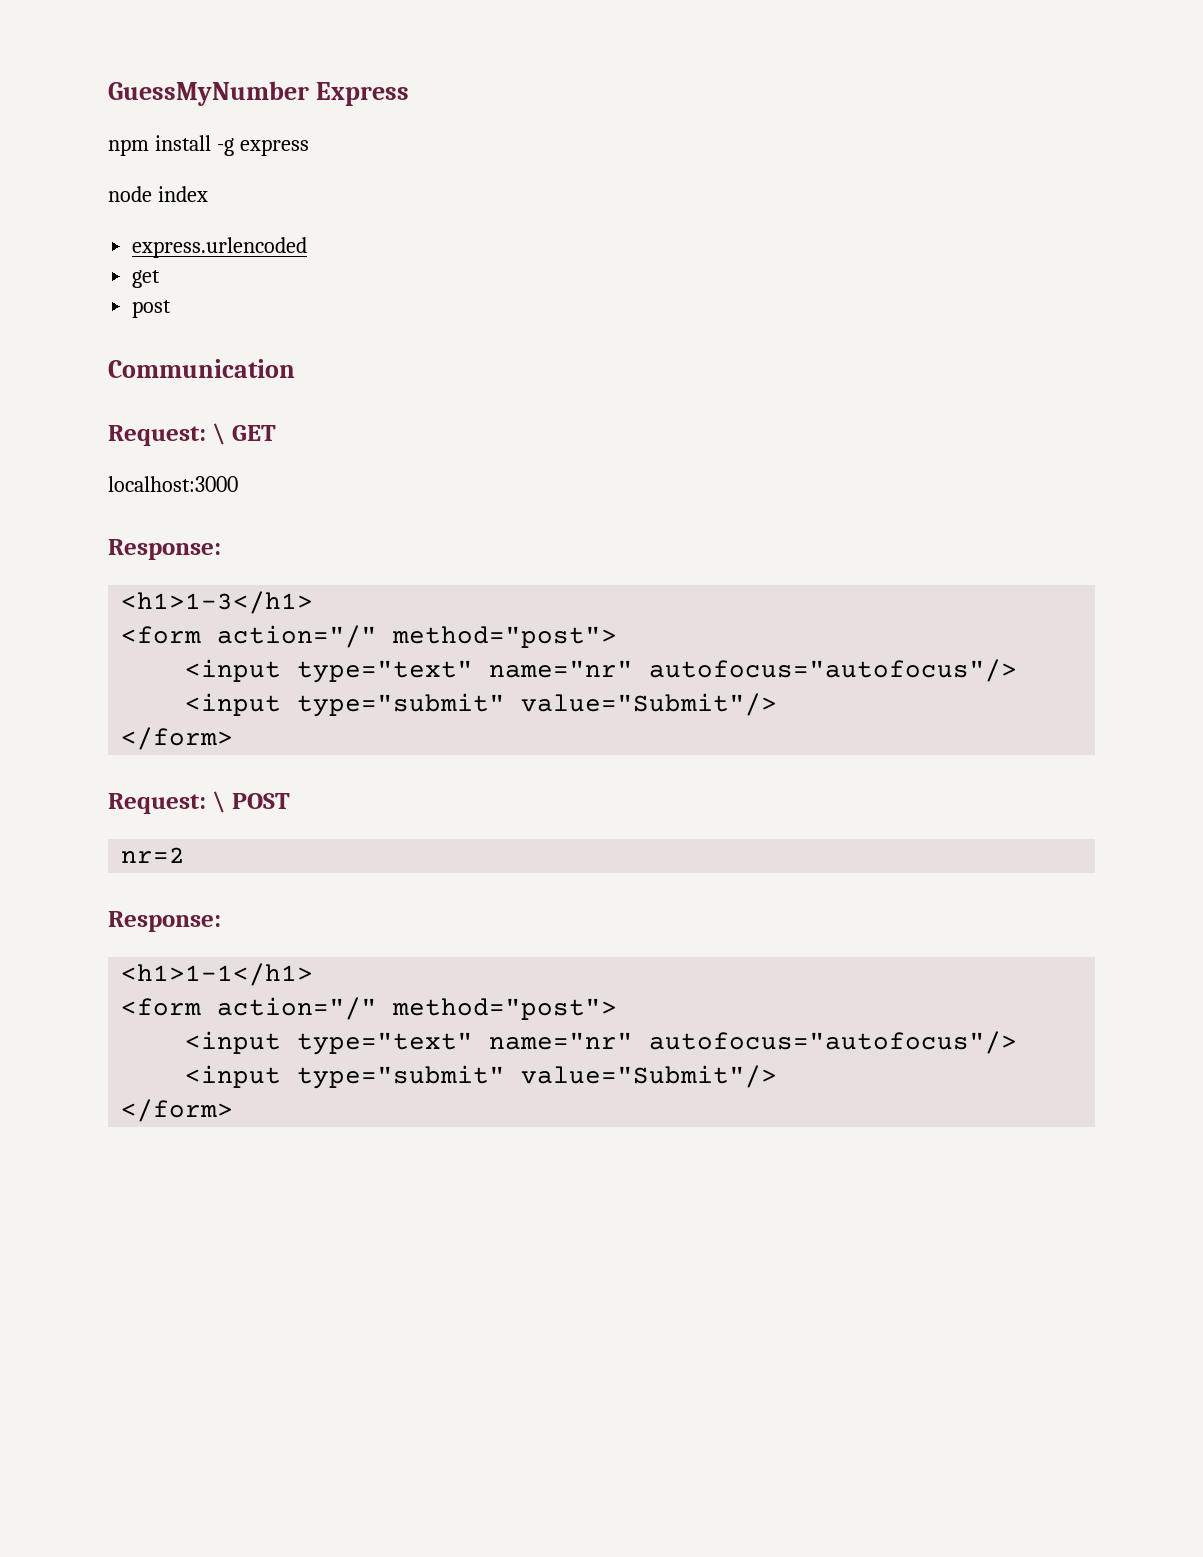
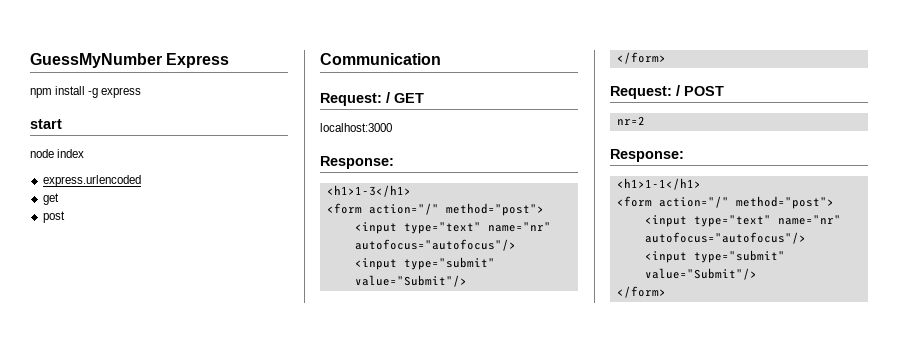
(309, 147) none -> [30,119,62,129] // start
[212,423,226,445] \ -> [386,92,390,103] /
[212,791,226,813] \ -> [676,85,680,96] /

